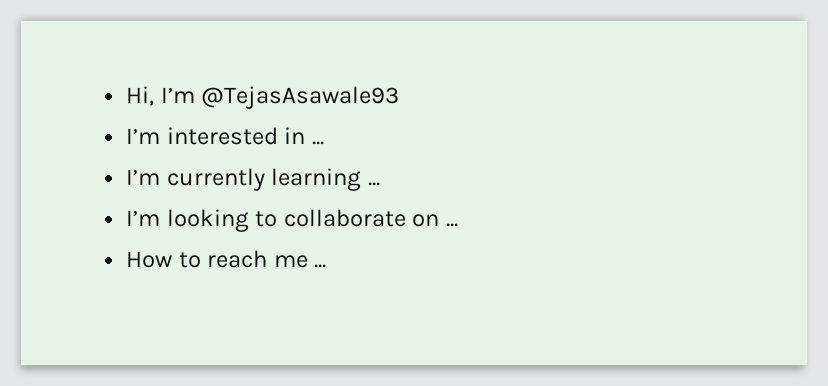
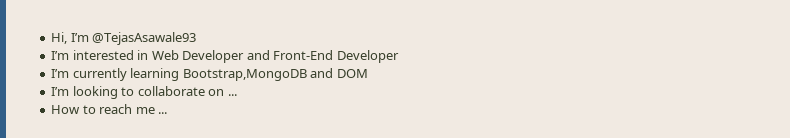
[311,141,324,145] ... -> [151,50,399,63] Web Developer and Front-End Developer
[367,182,380,186] ... -> [182,68,368,81] Bootstrap,MongoDB and DOM

